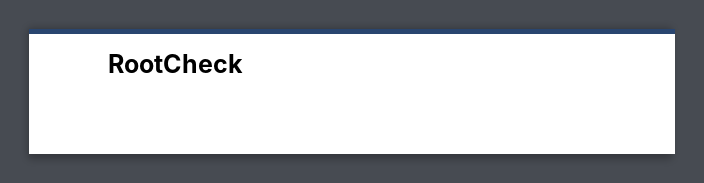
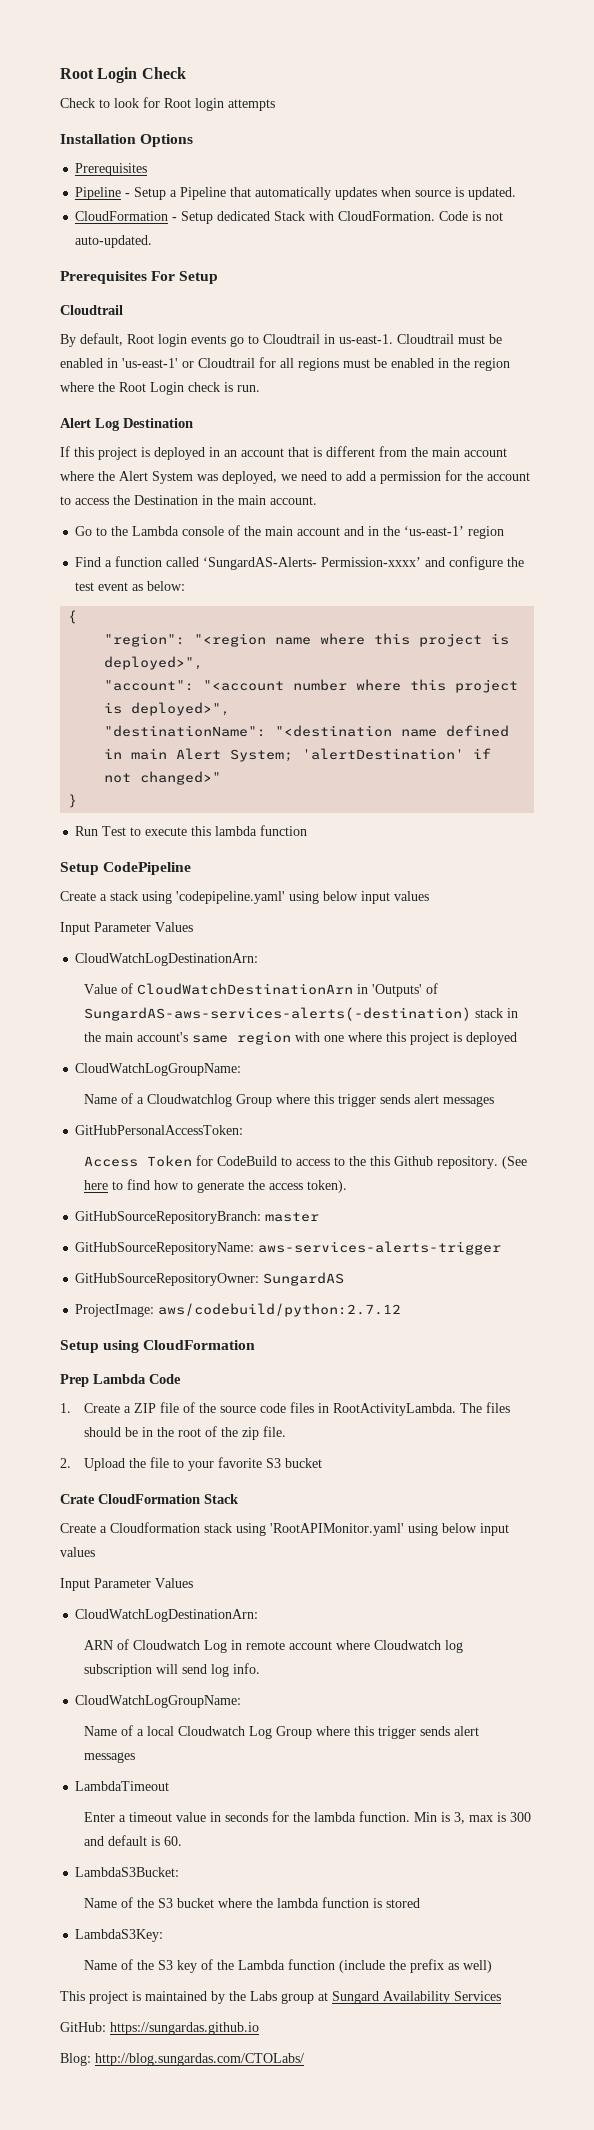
[108,54,243,73] RootCheck -> [60,67,186,83] [60,97,275,111] [60,134,194,147] [75,163,148,176] [75,187,517,200] [75,211,504,224] [75,235,153,248] [60,271,219,284] [60,305,123,315] [60,333,502,347] [60,357,510,371] [60,382,260,395] [60,418,193,431] [60,446,507,460] [60,470,530,484] [60,495,317,505] [75,525,505,539] [75,556,525,570] [75,581,186,591] [68,610,78,624] [104,633,510,647] [104,656,204,670] [104,679,519,693] [104,702,231,716] [104,725,510,737] [104,748,492,762] [104,771,222,785] [68,794,78,808] [75,825,308,836] [60,862,192,875] [60,891,429,904] [60,922,193,935] [75,953,259,966] [84,983,439,997] [84,1007,519,1021] [84,1031,518,1045] [75,1063,242,1076] [84,1093,495,1107] [75,1125,244,1135] [84,1155,528,1169] [84,1179,348,1193] [75,1211,320,1224] [75,1241,502,1255] [75,1272,345,1286] [75,1303,402,1317] [60,1340,256,1353] [60,1374,181,1387] [60,1402,511,1416] [84,1426,287,1440] [60,1457,323,1471] [60,1494,239,1504] [60,1522,509,1536] [60,1547,95,1557] [60,1578,193,1591] [75,1609,259,1622] [84,1639,464,1653] [84,1663,261,1677] [75,1695,242,1708] [84,1725,480,1739] [84,1752,136,1763] [75,1781,170,1791] [84,1811,532,1824] [84,1835,183,1846] [75,1867,180,1877] [84,1897,421,1908] [75,1929,164,1942] [84,1959,493,1973] [60,1991,501,2004] [60,2022,259,2035] [60,2053,304,2066] Root Login Check // Check to look for Root login attempts // Installation Options // Prerequisites // Pipeline - Setup a Pipeline that automatically updates when source is updated. // CloudFormation - Setup dedicated Stack with CloudFormation. Code is not auto-updated. // Prerequisites For Setup // Cloudtrail // By default, Root login events go to Cloudtrail in us-east-1. Cloudtrail must be enabled in 'us-east-1' or Cloudtrail for all regions must be enabled in the region where the Root Login check is run. // Alert Log Destination // If this project is deployed in an account that is different from the main account where the Alert System was deployed, we need to add a permission for the account to access the Destination in the main account. // Go to the Lambda console of the main account and in the ‘us-east-1’ region // Find a function called ‘SungardAS-Alerts- Permission-xxxx’ and configure the test event as below: // { // "region": "<region name where this project is deployed>", // "account": "<account number where this project is deployed>", // "destinationName": "<destination name defined in main Alert System; 'alertDestination' if not changed>" // } // Run Test to execute this lambda function // Setup CodePipeline // Create a stack using 'codepipeline.yaml' using below input values // Input Parameter Values // CloudWatchLogDestinationArn: // Value of CloudWatchDestinationArn in 'Outputs' of SungardAS-aws-services-alerts(-destination) stack in the main account's same region with one where this project is deployed // CloudWatchLogGroupName: // Name of a Cloudwatchlog Group where this trigger sends alert messages // GitHubPersonalAccessToken: // Access Token for CodeBuild to access to the this Github repository. (See here to find how to generate the access token). // GitHubSourceRepositoryBranch: master // GitHubSourceRepositoryName: aws-services-alerts-trigger // GitHubSourceRepositoryOwner: SungardAS // ProjectImage: aws/codebuild/python:2.7.12 // Setup using CloudFormation // Prep Lambda Code // 1. Create a ZIP file of the source code files in RootActivityLambda. The files should be in the root of the zip file. // 2. Upload the file to your favorite S3 bucket // Crate CloudFormation Stack // Create a Cloudformation stack using 'RootAPIMonitor.yaml' using below input values // Input Parameter Values // CloudWatchLogDestinationArn: // ARN of Cloudwatch Log in remote account where Cloudwatch log subscription will send log info. // CloudWatchLogGroupName: // Name of a local Cloudwatch Log Group where this trigger sends alert messages // LambdaTimeout // Enter a timeout value in seconds for the lambda function. Min is 3, max is 300 and default is 60. // LambdaS3Bucket: // Name of the S3 bucket where the lambda function is stored // LambdaS3Key: // Name of the S3 key of the Lambda function (include the prefix as well) // This project is maintained by the Labs group at Sungard Availability Services // GitHub: https://sungardas.github.io // Blog: http://blog.sungardas.com/CTOLabs/

